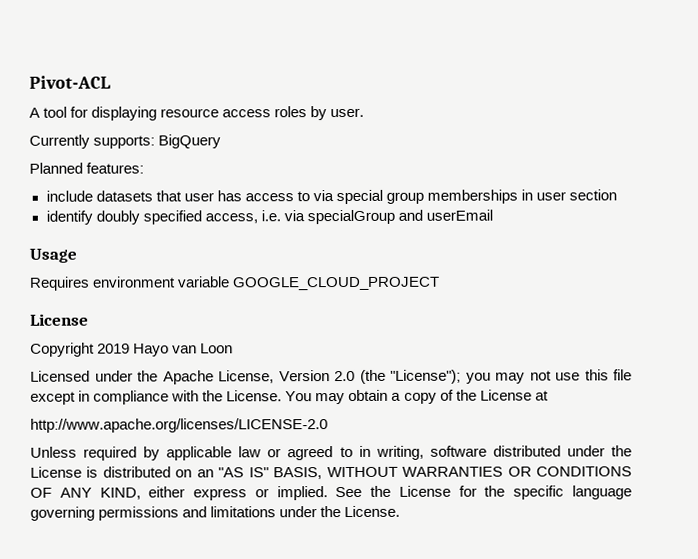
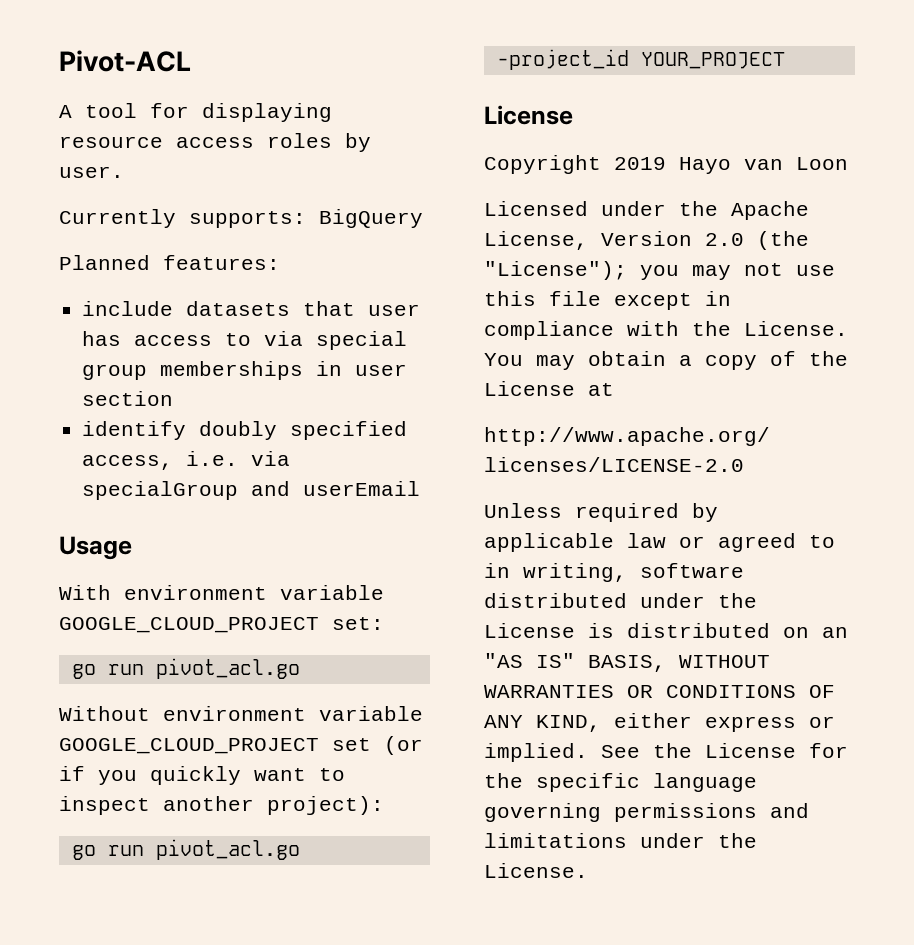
[29,276,441,291] Requires environment variable GOOGLE_CLOUD_PROJECT -> [59,585,384,600] [59,617,384,633] [71,658,300,679] [59,706,423,721] [59,736,423,755] [59,766,345,785] [59,796,384,815] [71,839,300,860] [496,49,785,70] With environment variable GOOGLE_CLOUD_PROJECT set: // go run pivot_acl.go // Without environment variable GOOGLE_CLOUD_PROJECT set (or if you quickly want to inspect another project): // go run pivot_acl.go -project_id YOUR_PROJECT

